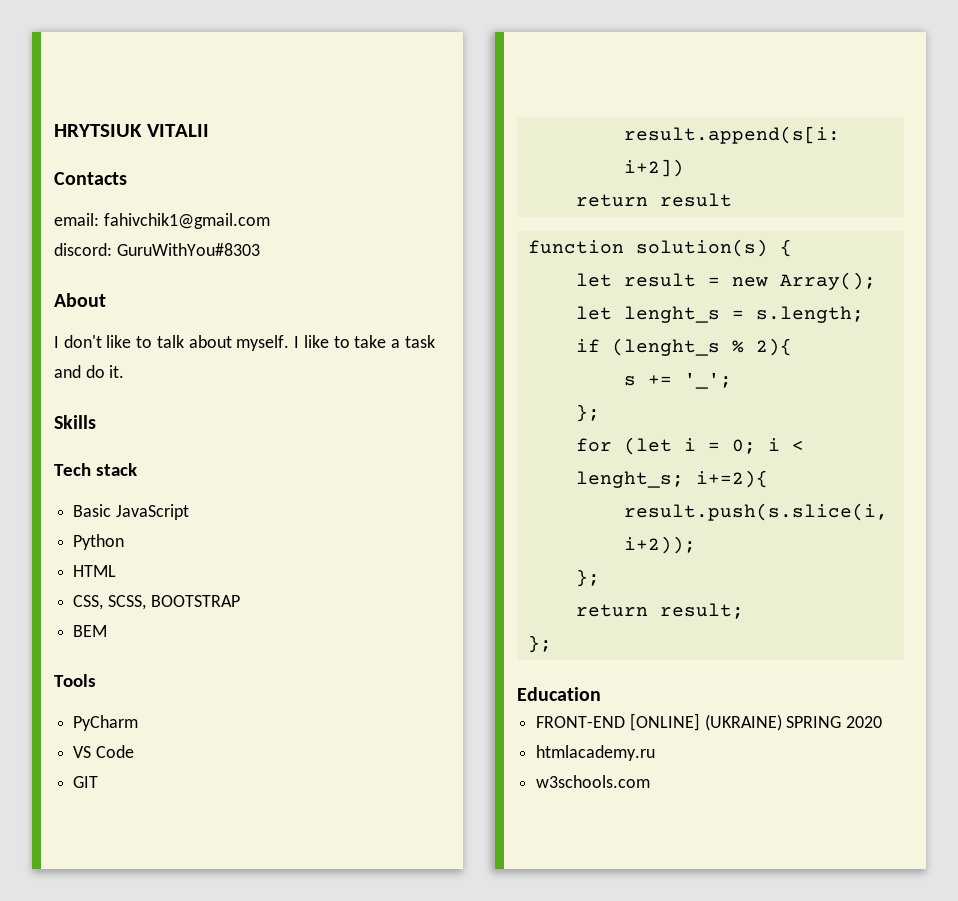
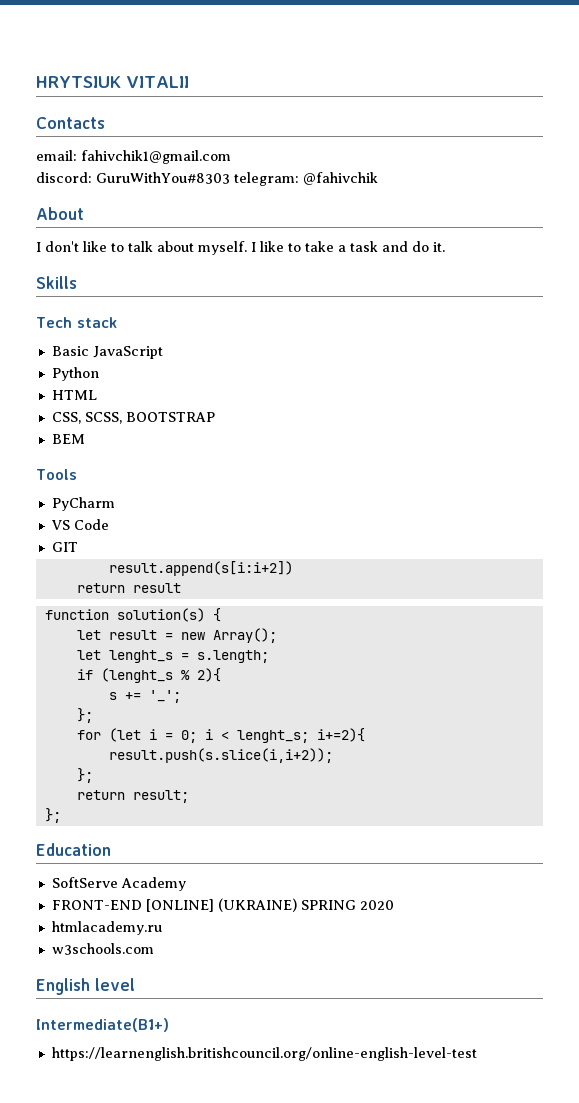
(260, 249) none -> [233,172,378,186] telegram: @fahivchik
(601, 694) none -> [51,877,186,891] // SoftServe Academy
(651, 781) none -> [36,978,135,995] [36,1018,169,1032] [51,1047,477,1061] // English level // Intermediate(B1+) // https://learnenglish.britishcouncil.org/online-english-level-test

